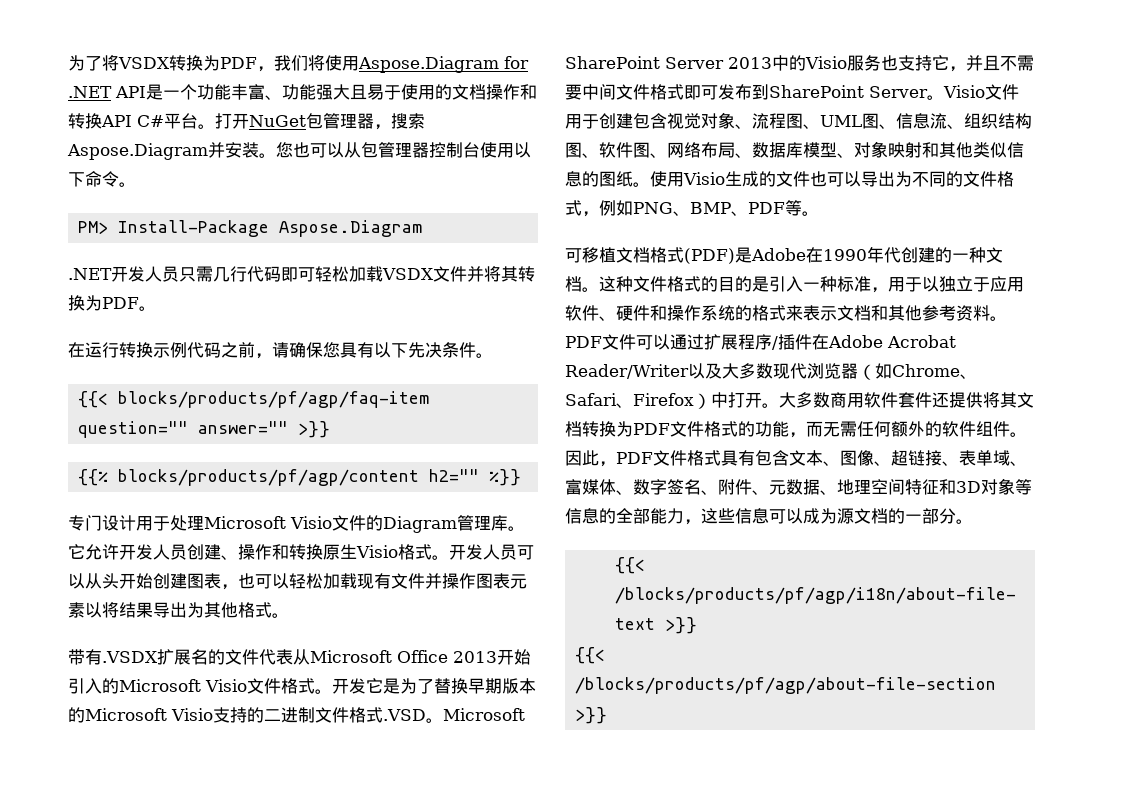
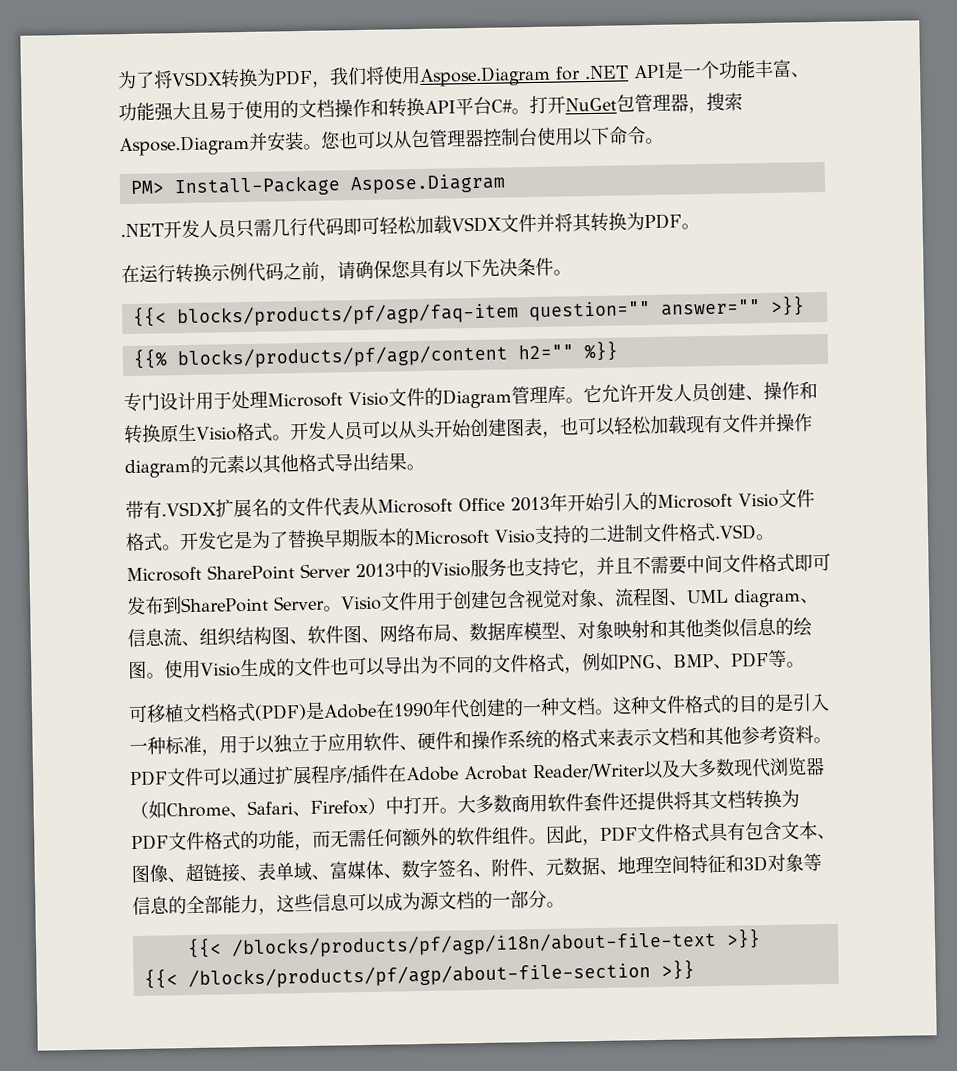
[137,113,198,129] C#平台 -> [455,96,513,116] 平台C#
[476,573,527,589] [68,602,272,618] 图表元素以将结果导出为其他格式 -> [124,452,407,479] diagram的元素以其他格式导出结果
(497, 657) none -> [549,492,568,512] 年
[862,113,879,129] 图 -> [732,588,801,608] diagram
[599,171,633,187] 图纸 -> [793,617,812,637] [128,660,147,680] 绘图

